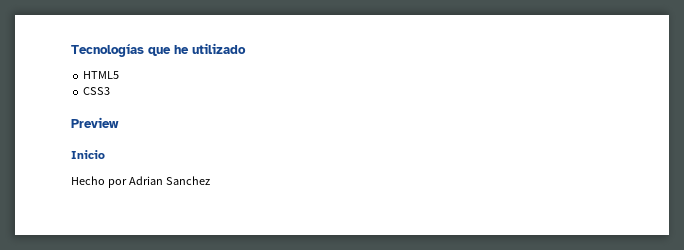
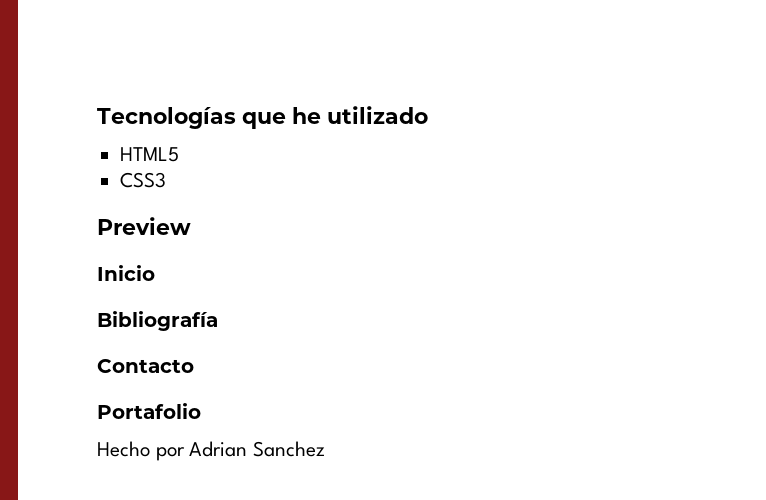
(105, 154) none -> [97,311,218,331] [97,359,194,373] [97,403,201,419] // Bibliografía // Contacto // Portafolio

